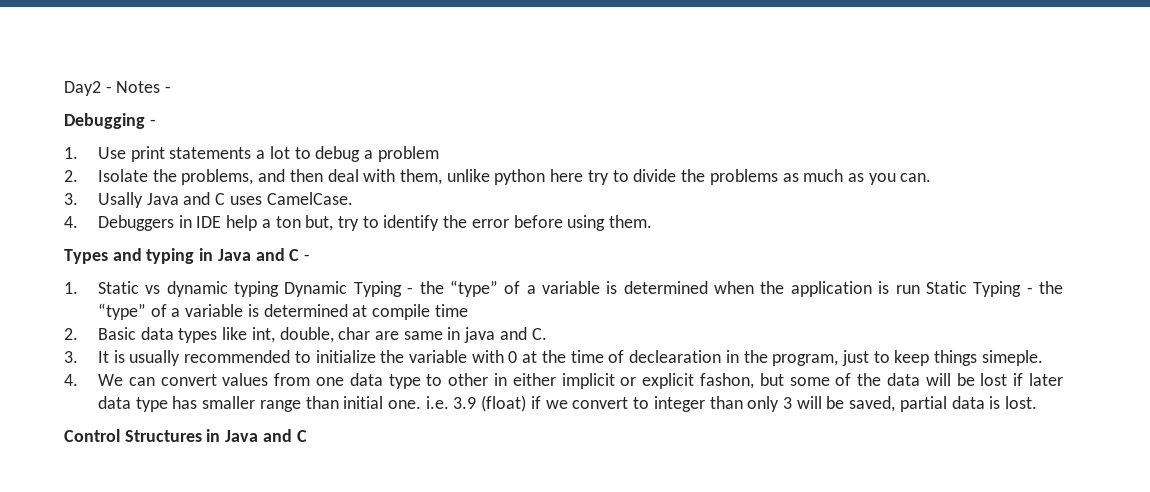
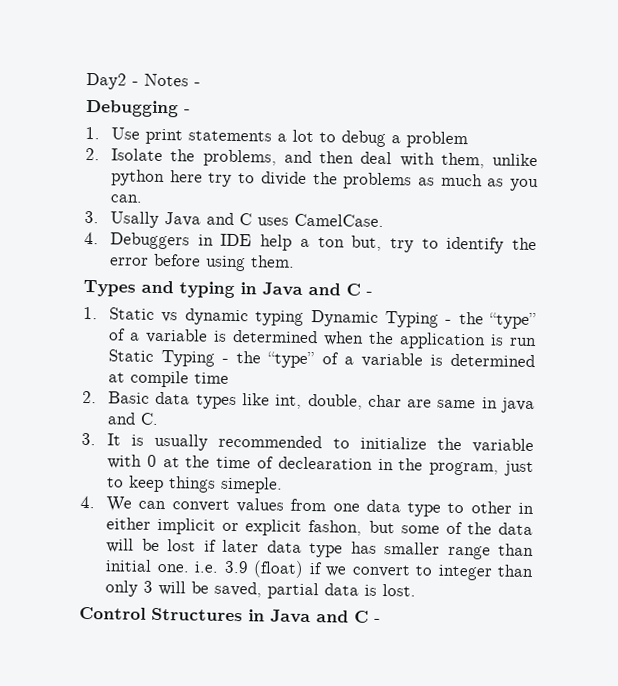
(307, 436) none -> [374,618,381,623] -

